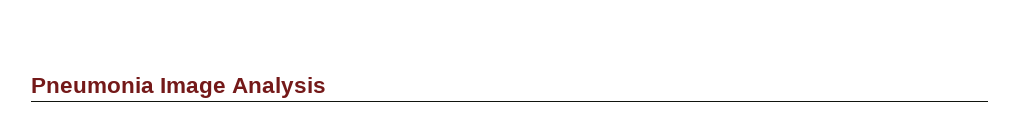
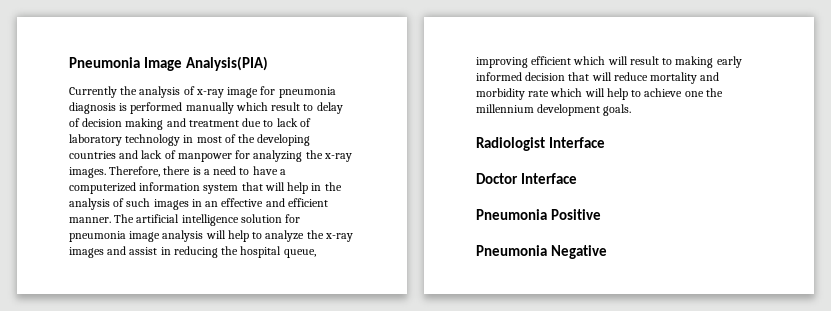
[232,77,327,98] Analysis -> [185,56,268,71] [69,86,336,98] [69,102,343,114] [69,118,311,130] [69,134,311,146] [69,150,352,162] [69,166,286,178] [69,182,342,194] [69,198,328,210] [69,214,301,226] [69,230,353,242] [69,246,316,258] [476,56,742,68] [476,72,720,84] [476,88,723,100] [476,104,632,116] [476,137,605,151] [476,173,577,184] [476,209,601,220] [476,245,607,259] Analysis(PIA) // Currently the analysis of x-ray image for pneumonia diagnosis is performed manually which result to delay of decision making and treatment due to lack of laboratory technology in most of the developing countries and lack of manpower for analyzing the x-ray images. Therefore, there is a need to have a computerized information system that will help in the analysis of such images in an effective and efficient manner. The artificial intelligence solution for pneumonia image analysis will help to analyze the x-ray images and assist in reducing the hospital queue, improving efficient which will result to making early informed decision that will reduce mortality and morbidity rate which will help to achieve one the millennium development goals. // Radiologist Interface // Doctor Interface // Pneumonia Positive // Pneumonia Negative

